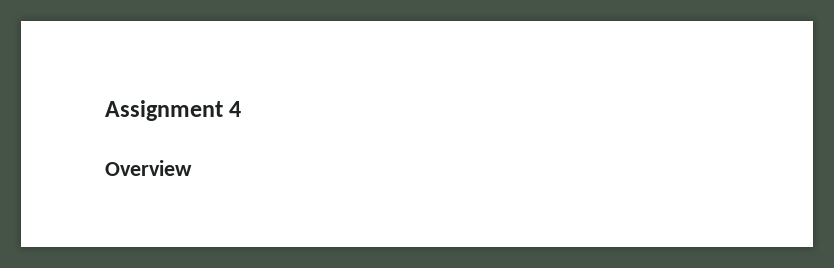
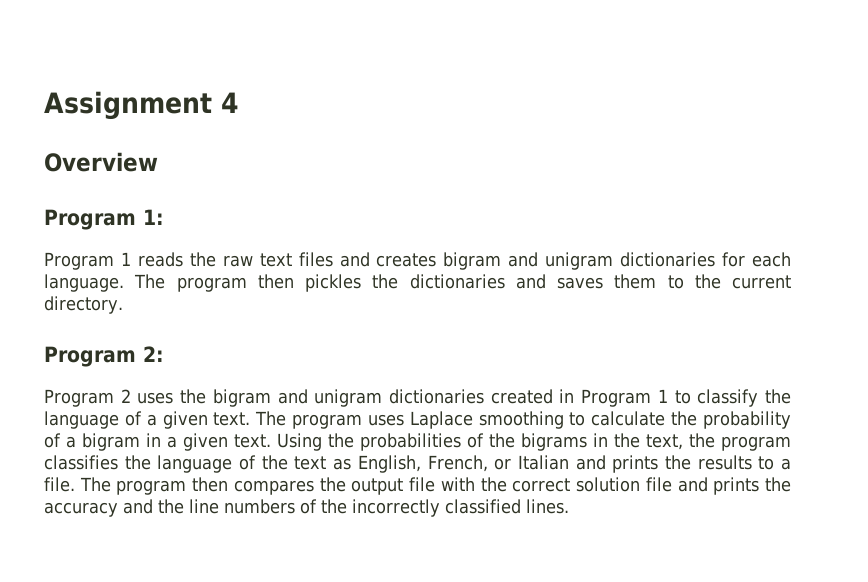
(192, 168) none -> [44,209,164,230] [44,252,792,270] [44,274,791,292] [44,296,123,314] [44,346,164,367] [44,389,791,407] [44,411,791,429] [44,433,791,451] [44,455,791,473] [44,477,792,495] [44,499,569,517] // Program 1: // Program 1 reads the raw text files and creates bigram and unigram dictionaries for each language. The program then pickles the dictionaries and saves them to the current directory. // Program 2: // Program 2 uses the bigram and unigram dictionaries created in Program 1 to classify the language of a given text. The program uses Laplace smoothing to calculate the probability of a bigram in a given text. Using the probabilities of the bigrams in the text, the program classifies the language of the text as English, French, or Italian and prints the results to a file. The program then compares the output file with the correct solution file and prints the accuracy and the line numbers of the incorrectly classified lines.

